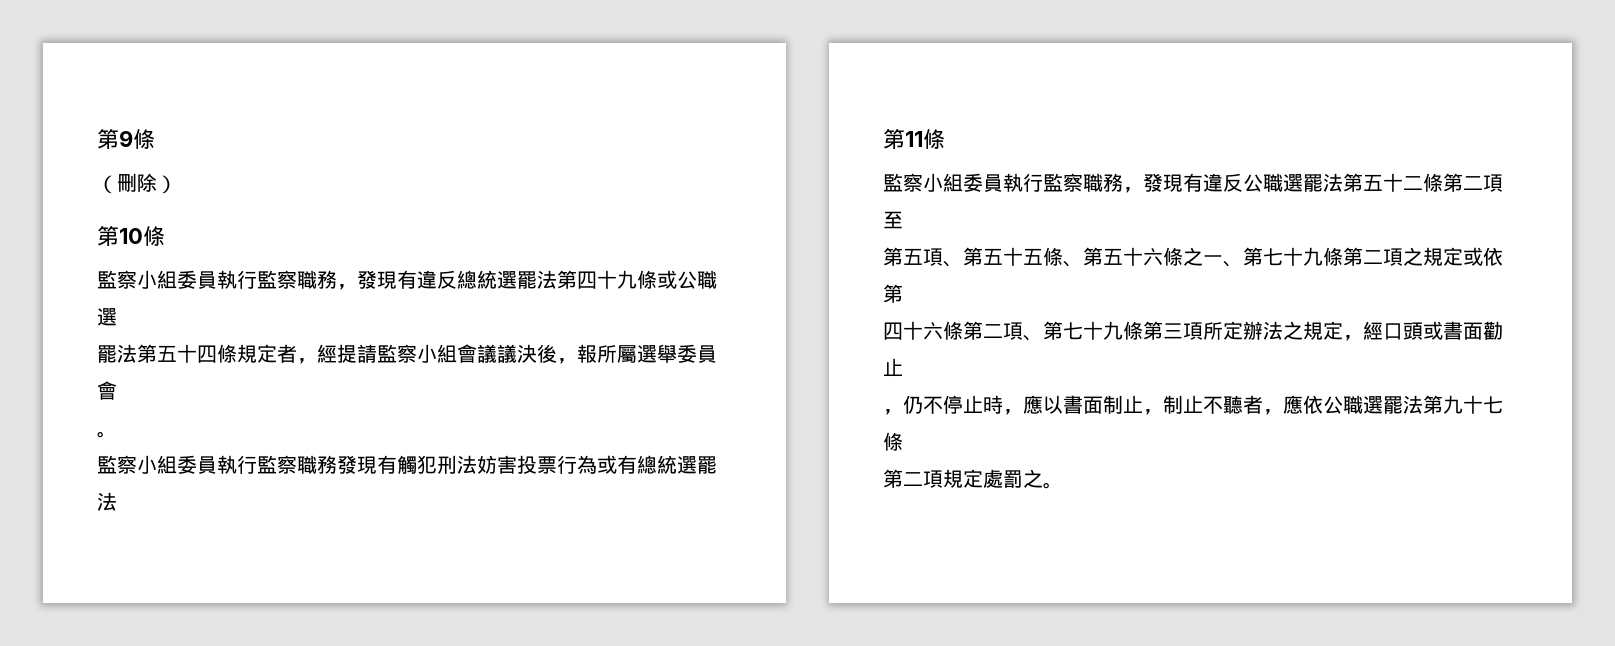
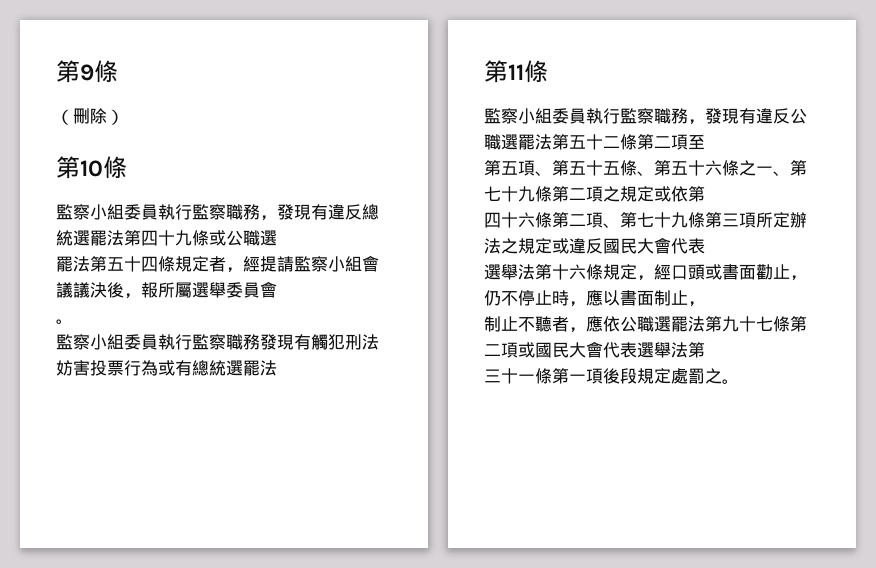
(1343, 330) none -> [552,237,705,254] [484,264,637,280] 或違反國民大會代表 // 選舉法第十六條規定
(903, 367) // -> (790, 271) none
(1163, 412) none -> (705, 304) //
[883,469,943,488] // 第二項 -> [790,316,807,332] [484,341,705,358] [484,368,637,384] 第二項或國民大會代表選舉法第 // 三十一條第一項後段

